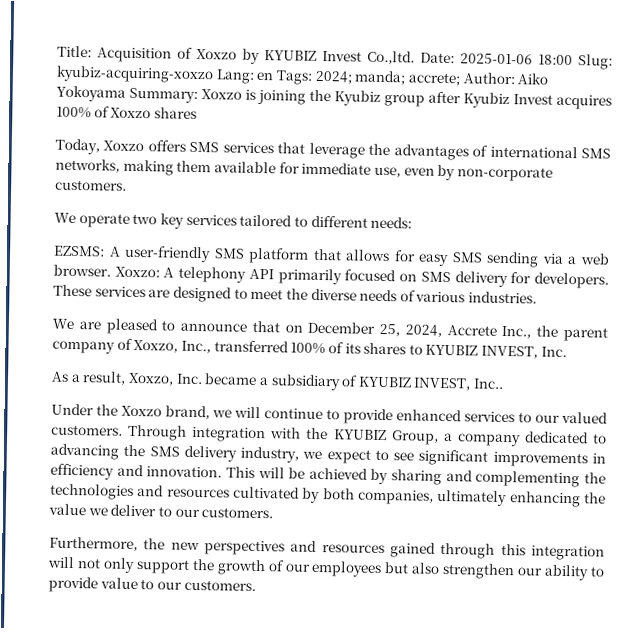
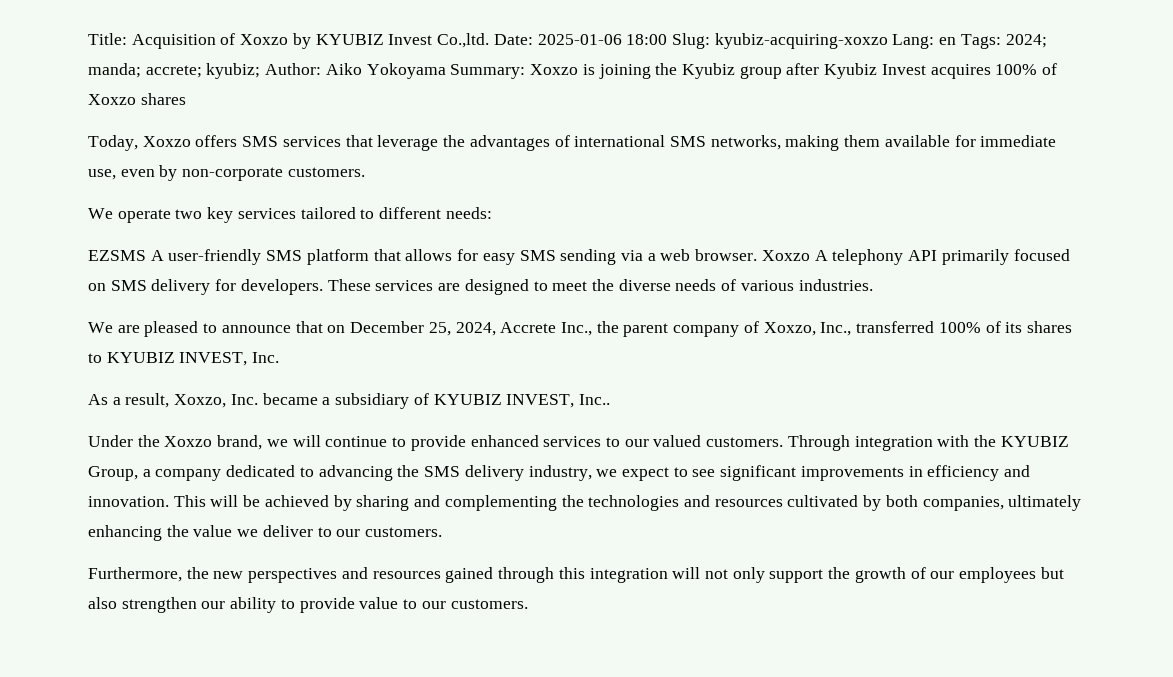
(461, 79) none -> [206,63,261,79] kyubiz;
[54,245,105,257] EZSMS: -> [88,250,146,261] EZSMS
[114,266,160,278] Xoxzo: -> [761,250,810,261] Xoxzo

